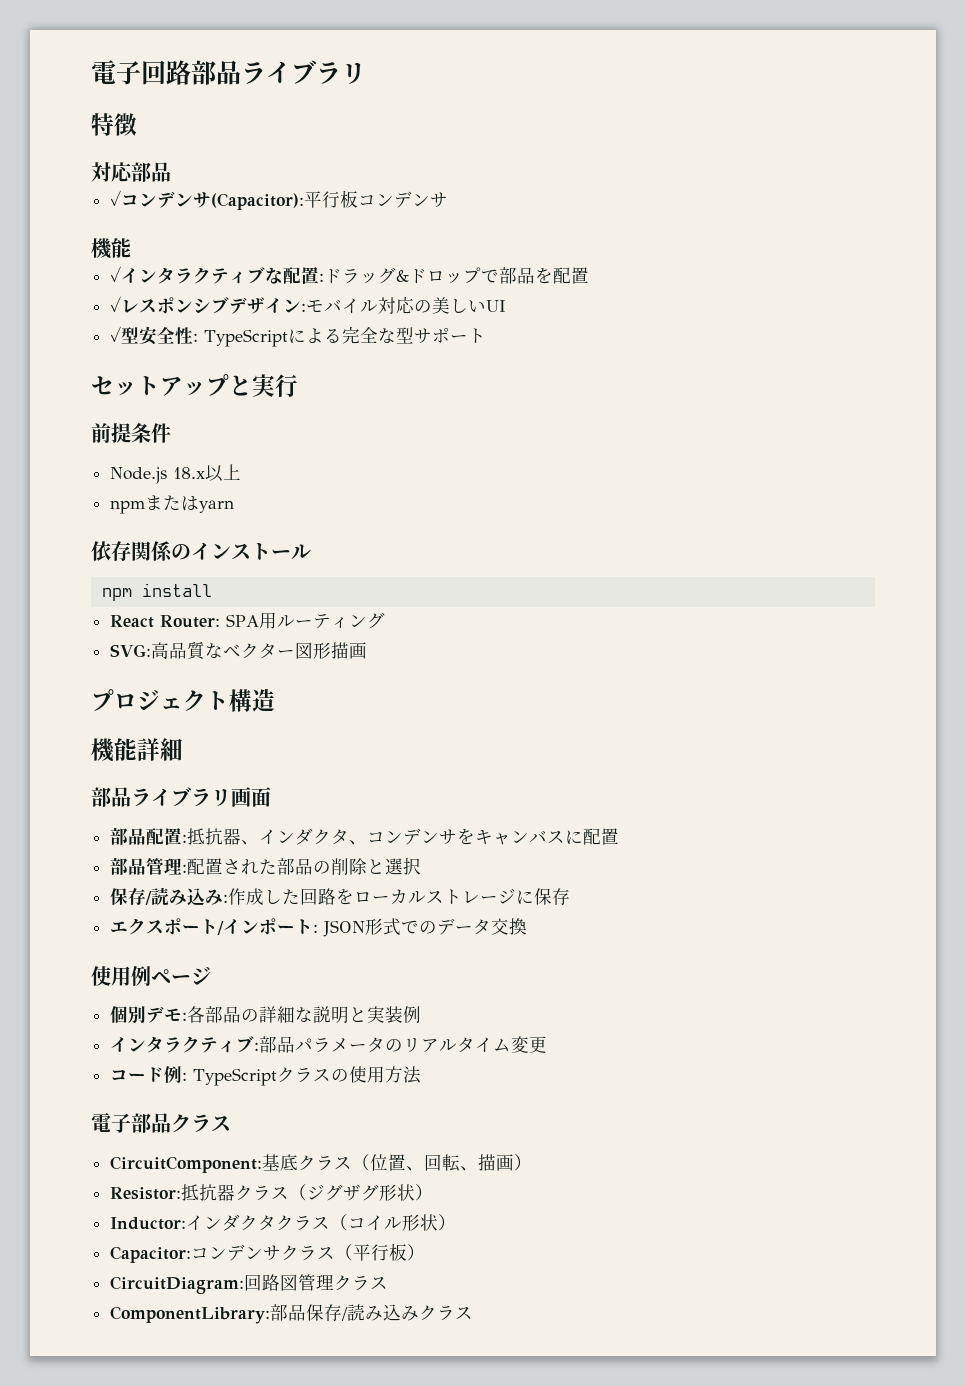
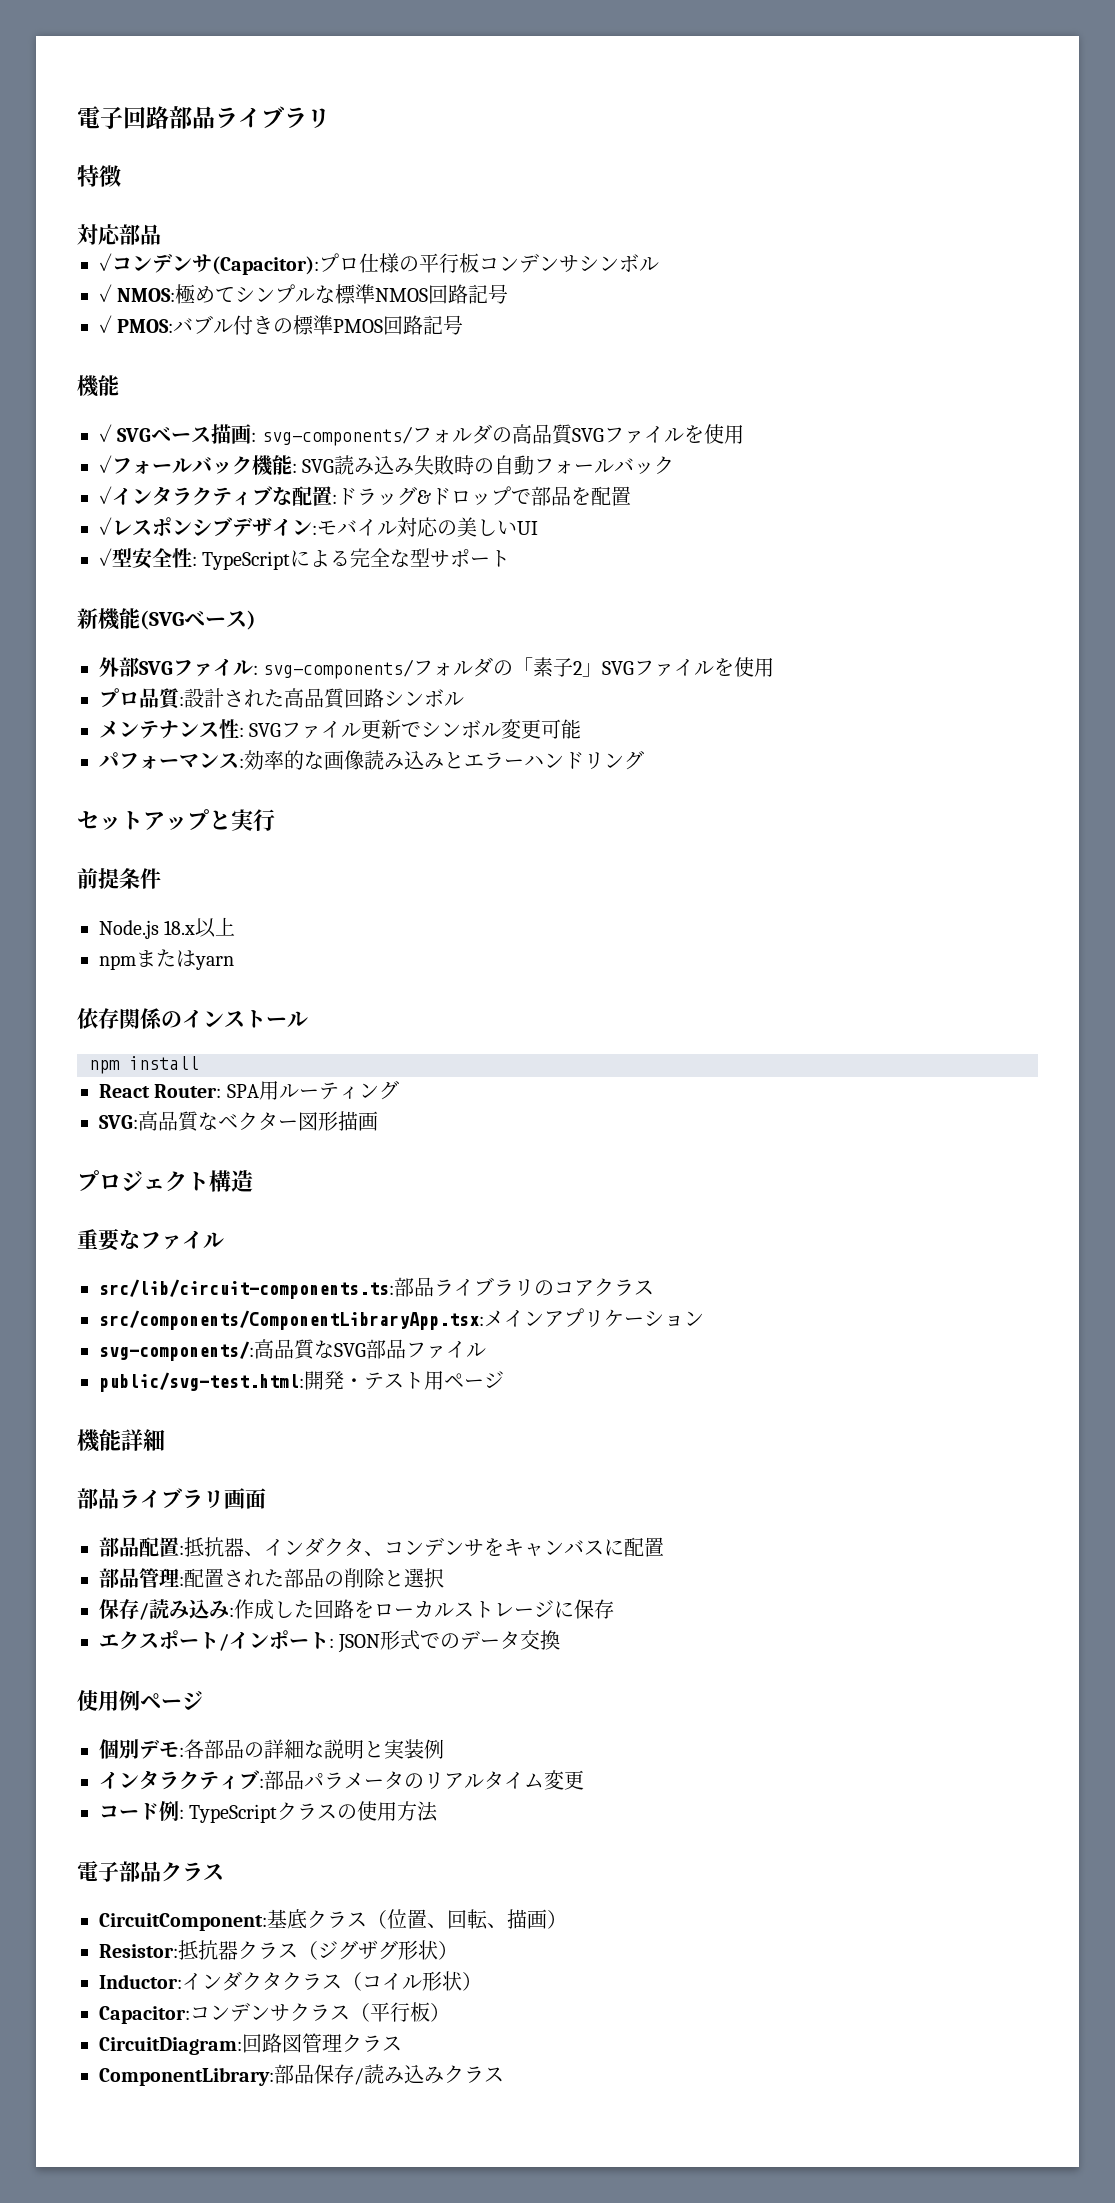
(305, 201) none -> [319,253,419,273] プロ仕様の
[91,238,131,259] // 機能 -> [579,254,659,272] [99,284,509,304] [99,315,464,335] [77,375,119,397] [99,424,744,446] [99,455,675,476] シンボル // ✓ NMOS:極めてシンプルな標準NMOS回路記号 // ✓ PMOS:バブル付きの標準PMOS回路記号 // 機能 // ✓ SVGベース描画: svg-components/フォルダの高品質SVGファイルを使用 // ✓フォールバック機能: SVG読み込み失敗時の自動フォールバック
(487, 336) none -> [77,608,256,630] [99,657,775,679] [99,688,464,710] [99,719,582,739] [99,750,644,770] // 新機能(SVGベース) // 外部SVGファイル: svg-components/フォルダの「素子2」SVGファイルを使用 // プロ品質:設計された高品質回路シンボル // メンテナンス性: SVGファイル更新でシンボル変更可能 // パフォーマンス:効率的な画像読み込みとエラーハンドリング
(275, 700) none -> [77,1228,224,1251] [99,1277,654,1299] [99,1308,704,1330] [99,1339,486,1361] [99,1370,504,1392] // 重要なファイル // src/lib/circuit-components.ts:部品ライブラリのコアクラス // src/components/ComponentLibraryApp.tsx:メインアプリケーション // svg-components/:高品質なSVG部品ファイル // public/svg-test.html:開発・テスト用ページ

